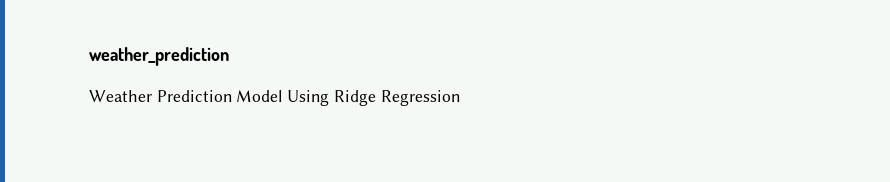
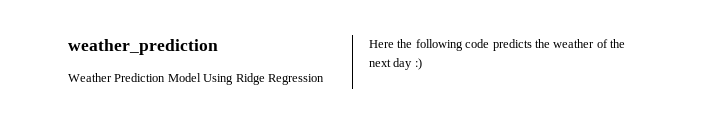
(460, 98) none -> [369,39,625,51] [369,58,422,70] Here the following code predicts the weather of the next day :)

